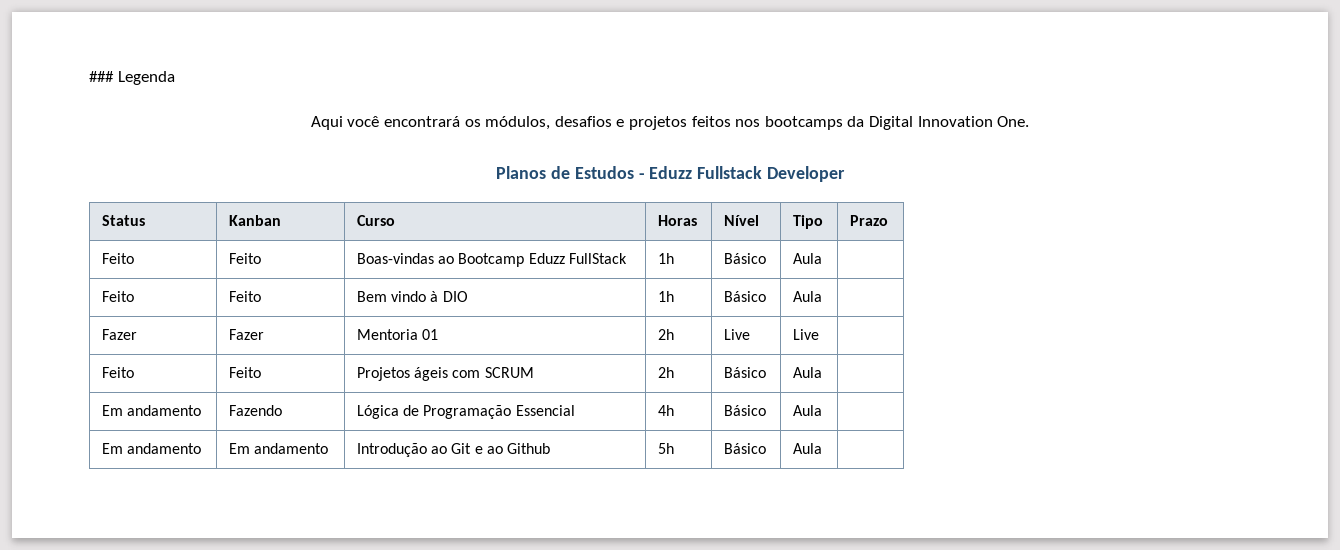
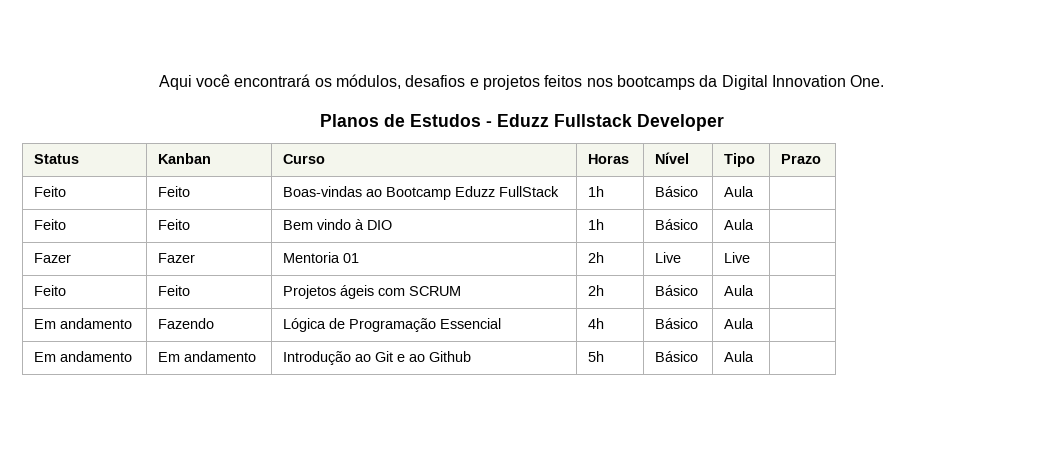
[89,71,175,85] ### Legenda // -> (158, 82) none

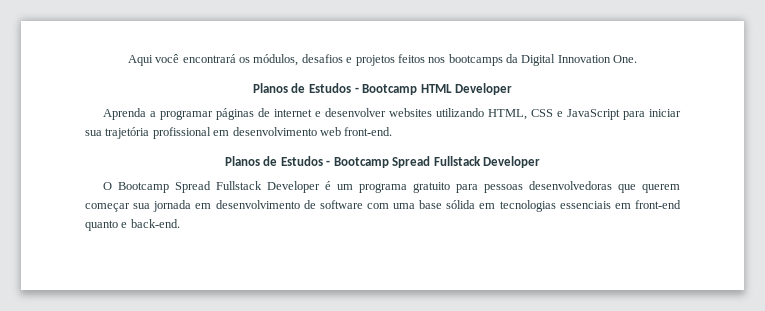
[496,114,724,131] [34,154,80,164] [158,153,212,164] [283,154,326,164] [588,154,630,164] [655,152,690,164] [724,153,756,167] [781,154,822,164] [34,186,67,197] [158,186,191,197] [283,186,560,200] [588,186,605,197] [655,186,699,197] [724,186,755,197] [34,219,67,230] [158,219,191,230] [283,219,393,230] [588,219,605,230] [655,219,699,230] [724,219,755,230] [34,253,72,263] [158,253,196,263] [283,252,360,263] [588,252,605,263] [655,252,682,263] [724,252,751,263] [34,285,67,296] [158,285,191,296] [283,285,462,299] [588,285,605,296] [655,285,699,296] [724,285,755,296] [34,318,133,329] [158,318,215,329] [283,318,502,332] [588,318,605,329] [655,318,699,329] [724,318,755,329] [34,351,133,362] [158,351,257,362] [283,351,472,365] [588,351,605,362] [655,351,699,362] [724,351,755,362] Eduzz Fullstack Developer // Status | Kanban | Curso | Horas | Nível | Tipo | Prazo // Feito | Feito | Boas-vindas ao Bootcamp Eduzz FullStack | 1h | Básico | Aula | // Feito | Feito | Bem vindo à DIO | 1h | Básico | Aula | // Fazer | Fazer | Mentoria 01 | 2h | Live | Live | // Feito | Feito | Projetos ágeis com SCRUM | 2h | Básico | Aula | // Em andamento | Fazendo | Lógica de Programação Essencial | 4h | Básico | Aula | // Em andamento | Em andamento | Introdução ao Git e ao Github | 5h | Básico | Aula | -> [362,83,513,95] [103,108,682,120] [85,127,393,139] [224,156,541,168] [103,181,681,193] [85,200,681,212] [85,219,180,231] Bootcamp HTML Developer // Aprenda a programar páginas de internet e desenvolver websites utilizando HTML, CSS e JavaScript para iniciar sua trajetória profissional em desenvolvimento web front-end. // Planos de Estudos - Bootcamp Spread Fullstack Developer // O Bootcamp Spread Fullstack Developer é um programa gratuito para pessoas desenvolvedoras que querem começar sua jornada em desenvolvimento de software com uma base sólida em tecnologias essenciais em front-end quanto e back-end.

